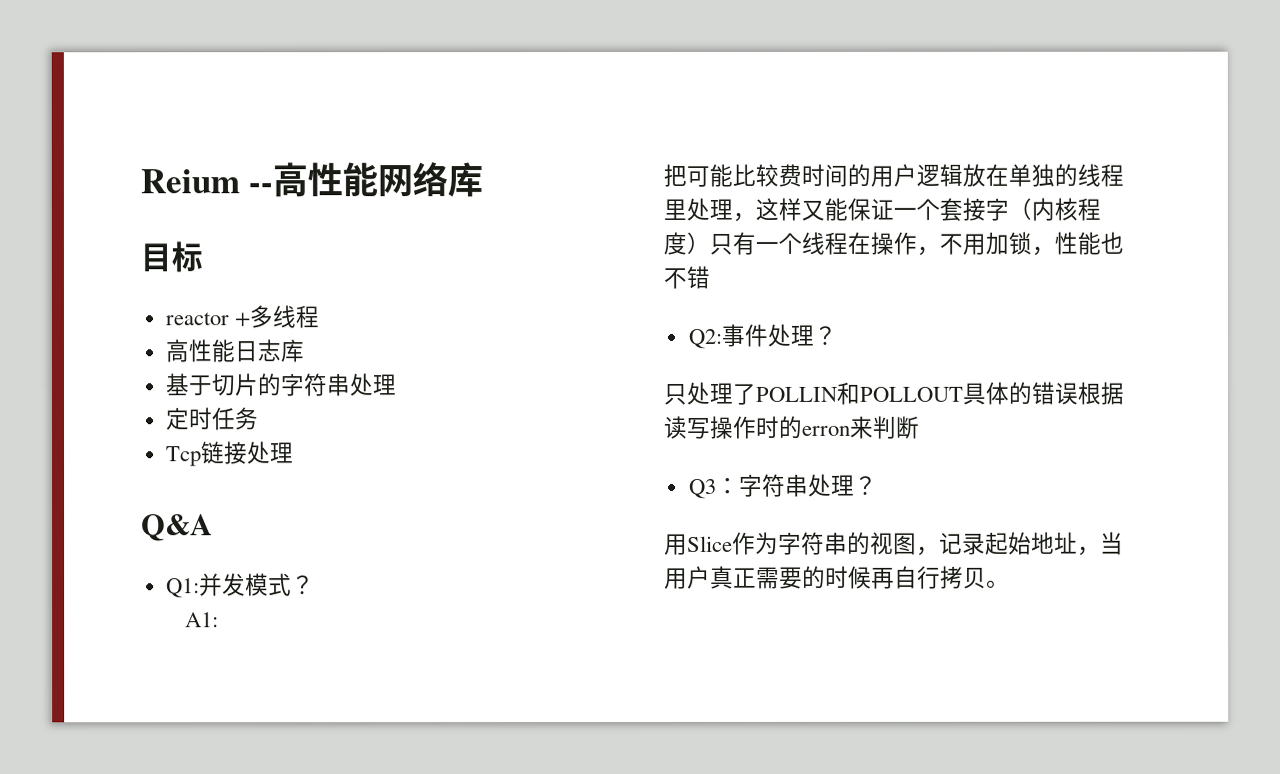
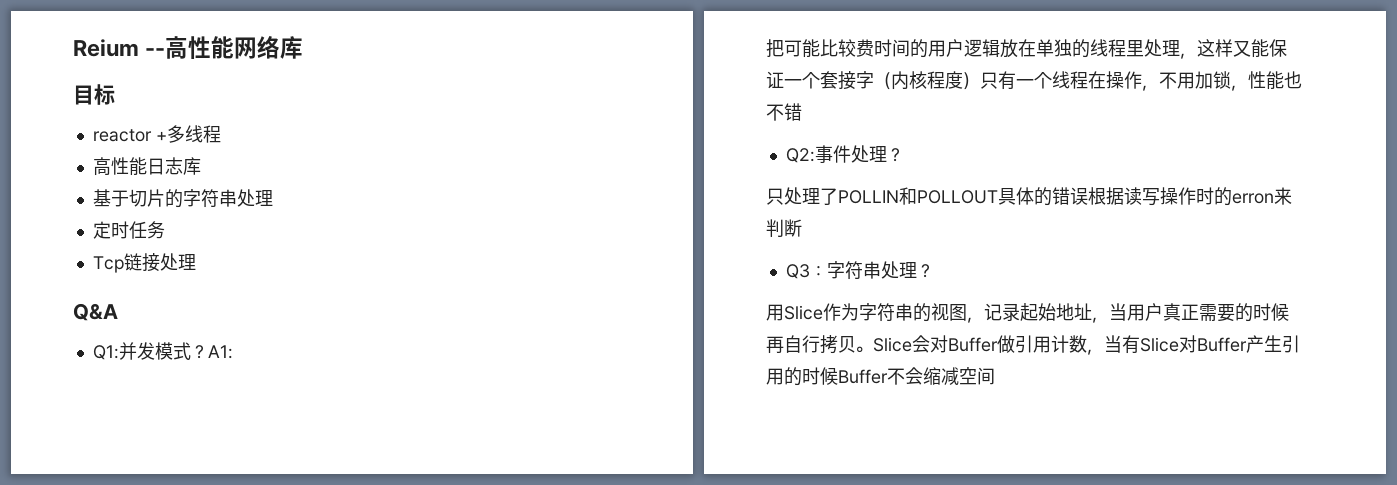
(315, 585) // -> (208, 352) none
(1010, 583) none -> [873,335,1300,355] [766,367,995,386] Slice会对Buffer做引用计数，当有Slice对Buffer产生引用的时候Buffer不会缩减空间

